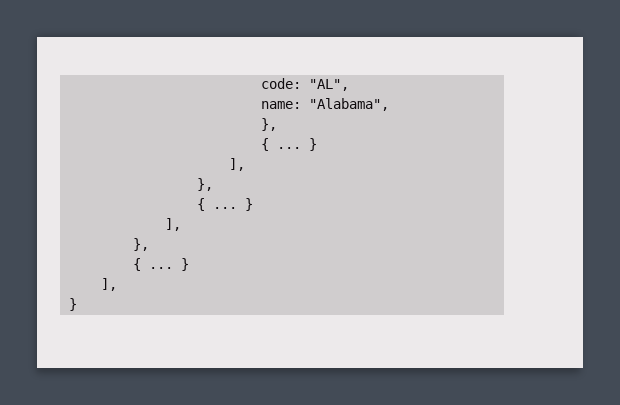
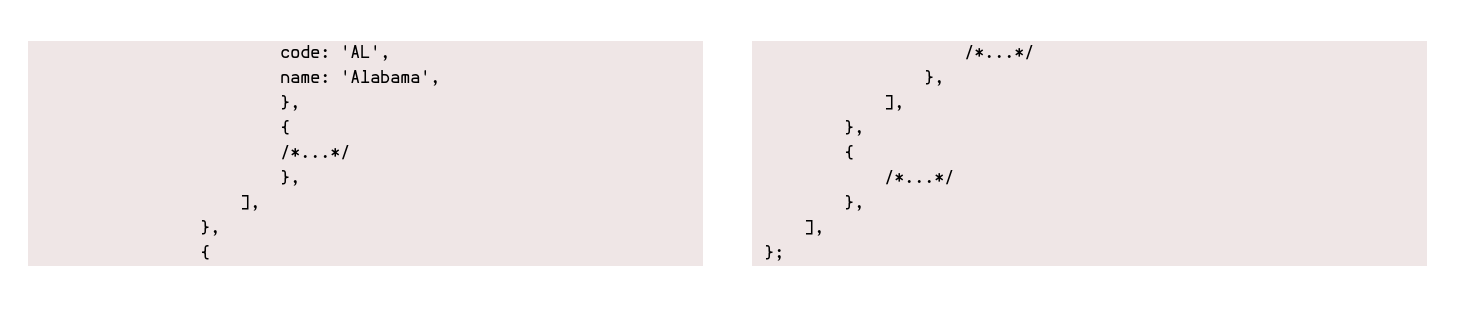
[309,79,349,91] "AL", -> [340,45,390,61] 'AL',
[309,98,389,111] [261,118,277,131] [261,138,317,151] [229,158,245,171] [197,178,213,191] [197,198,253,211] [165,218,181,231] [133,238,149,251] [133,258,189,271] [101,278,117,291] [69,298,77,311] "Alabama", // }, // { ... } // ], // }, // { ... } // ], // }, // { ... } // ], // } -> [340,70,440,86] [280,95,300,111] [280,120,290,135] [280,145,350,160] [280,170,300,186] [240,195,260,211] [200,220,220,236] [200,245,210,260] [964,45,1034,60] [924,70,944,86] [884,95,904,111] [844,120,864,136] [844,145,854,160] [884,170,954,185] [844,195,864,211] [804,220,824,236] [764,245,784,261] 'Alabama', // }, // { // /*...*/ // }, // ], // }, // { // /*...*/ // }, // ], // }, // { // /*...*/ // }, // ], // };

